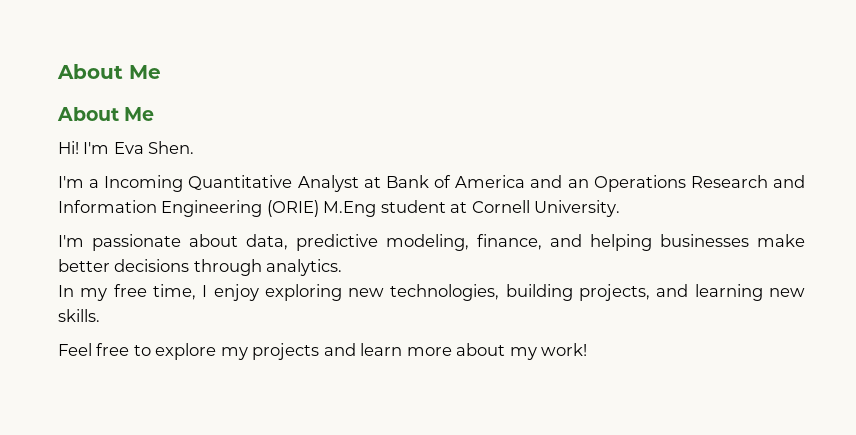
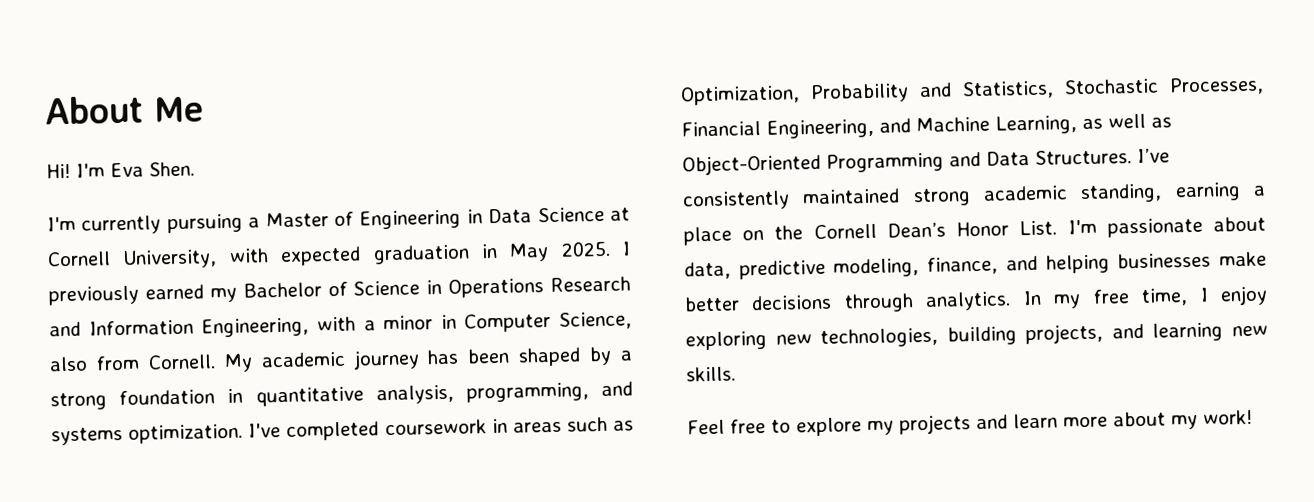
[57,64,161,79] [57,107,155,121] About Me // About Me -> [45,95,204,125] About Me
[89,175,805,192] [58,200,621,217] a Incoming Quantitative Analyst at Bank of America and an Operations Research and Information Engineering (ORIE) M.Eng student at Cornell University. // -> [81,206,630,235] [47,240,631,269] [48,276,631,306] [49,311,632,338] [49,346,633,373] [50,381,633,411] [51,416,634,446] [680,76,1264,106] [681,113,1172,139] [682,148,1170,176] [682,182,1266,211] [683,220,1058,246] currently pursuing a Master of Engineering in Data Science at Cornell University, with expected graduation in May 2025. I previously earned my Bachelor of Science in Operations Research and Information Engineering, with a minor in Computer Science, also from Cornell. My academic journey has been shaped by a strong foundation in quantitative analysis, programming, and systems optimization. I've completed coursework in areas such as Optimization, Probability and Statistics, Stochastic Processes, Financial Engineering, and Machine Learning, as well as Object-Oriented Programming and Data Structures. I’ve consistently maintained strong academic standing, earning a place on the Cornell Dean’s Honor List.
(343, 267) // -> (1012, 301) none

